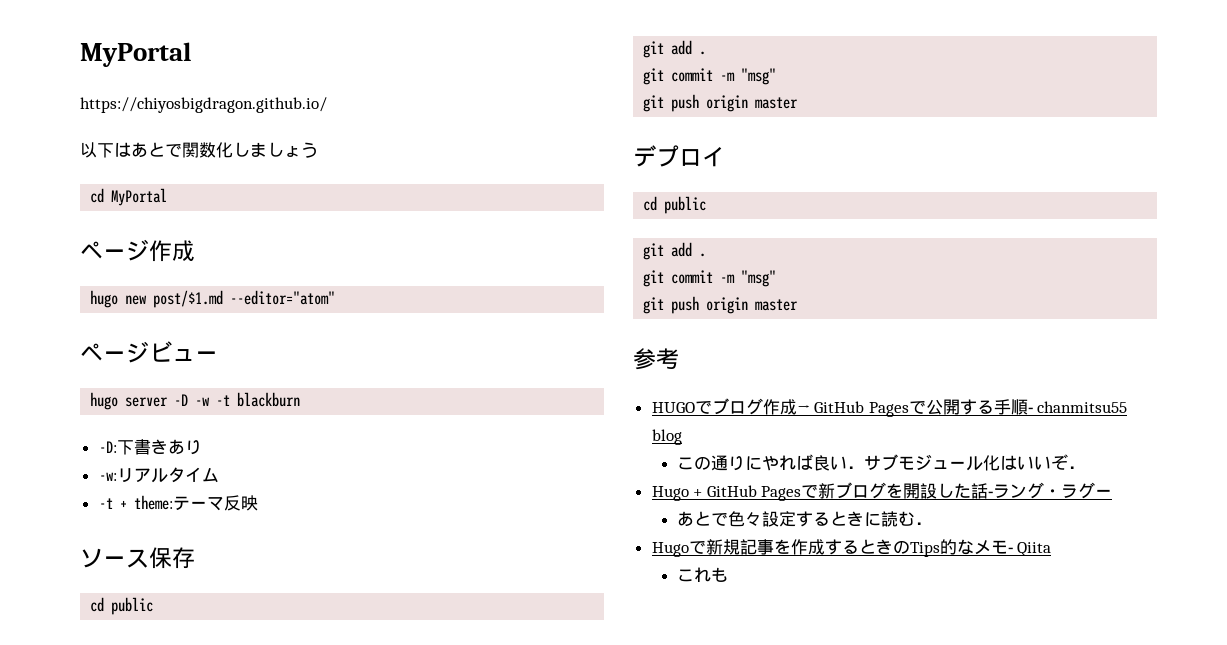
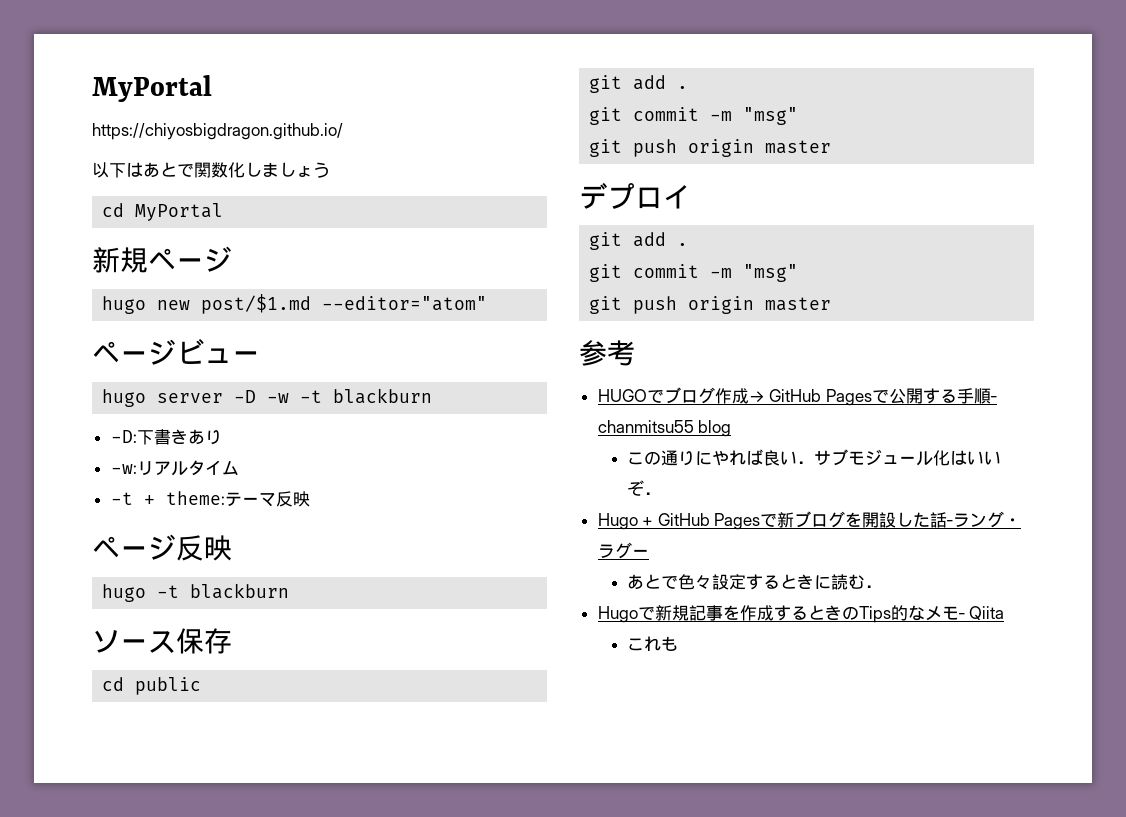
[80,239,195,262] ページ作成 -> [92,246,232,273] 新規ページ
(258, 503) none -> [92,534,232,561] [102,583,290,602] // ページ反映 // hugo -t blackburn
[643,196,707,214] // cd public -> (691, 197) none

